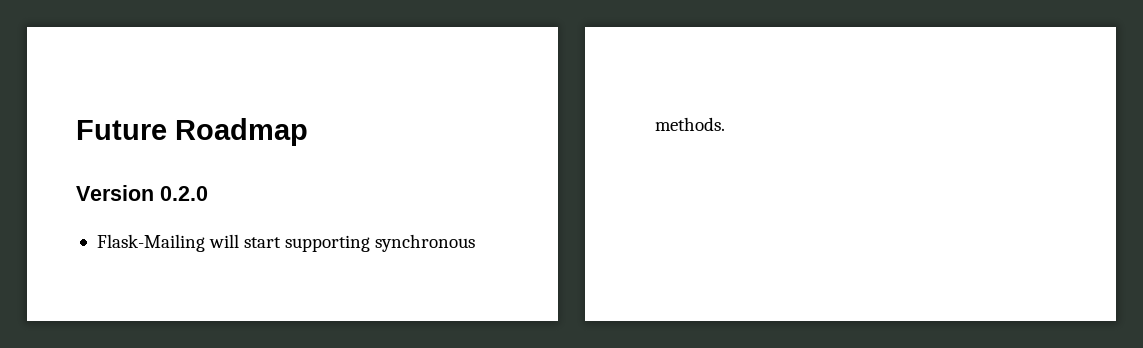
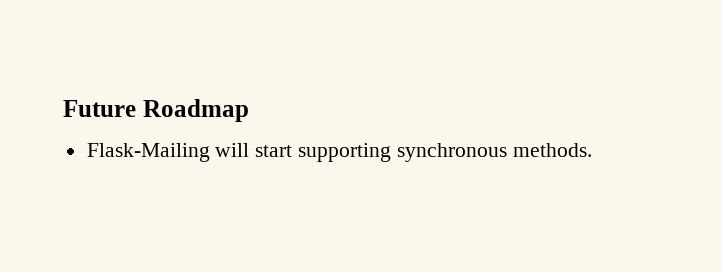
[76,185,208,201] // Version 0.2.0 -> (249, 110) none

